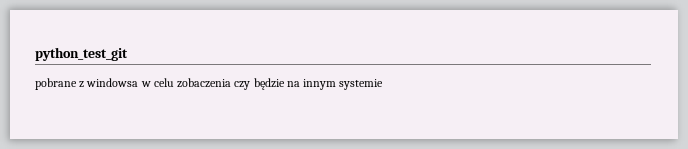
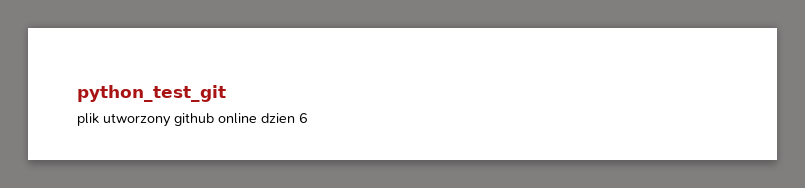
[35,78,384,90] pobrane z windowsa w celu zobaczenia czy będzie na innym systemie -> [77,113,308,127] plik utworzony github online dzien 6

